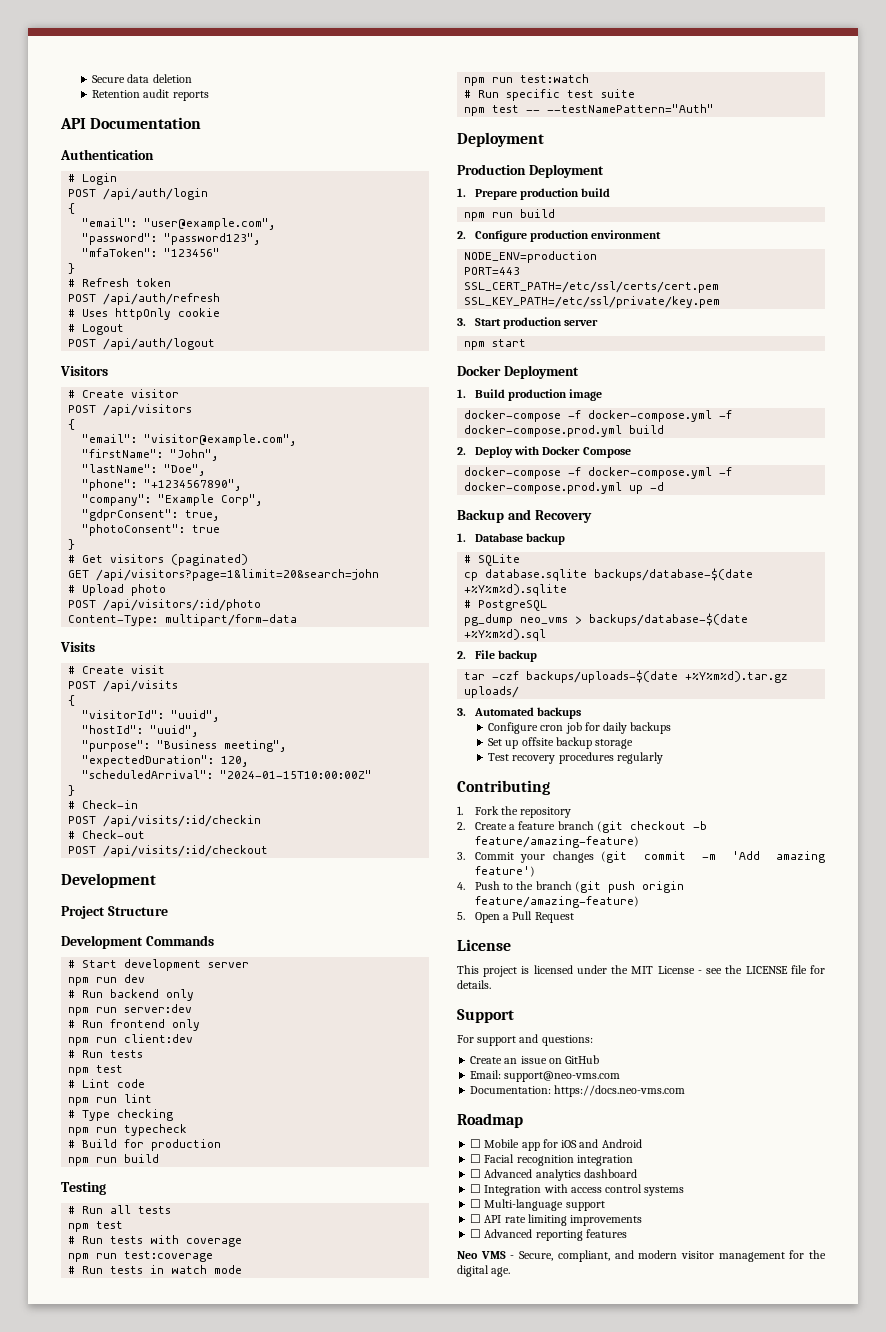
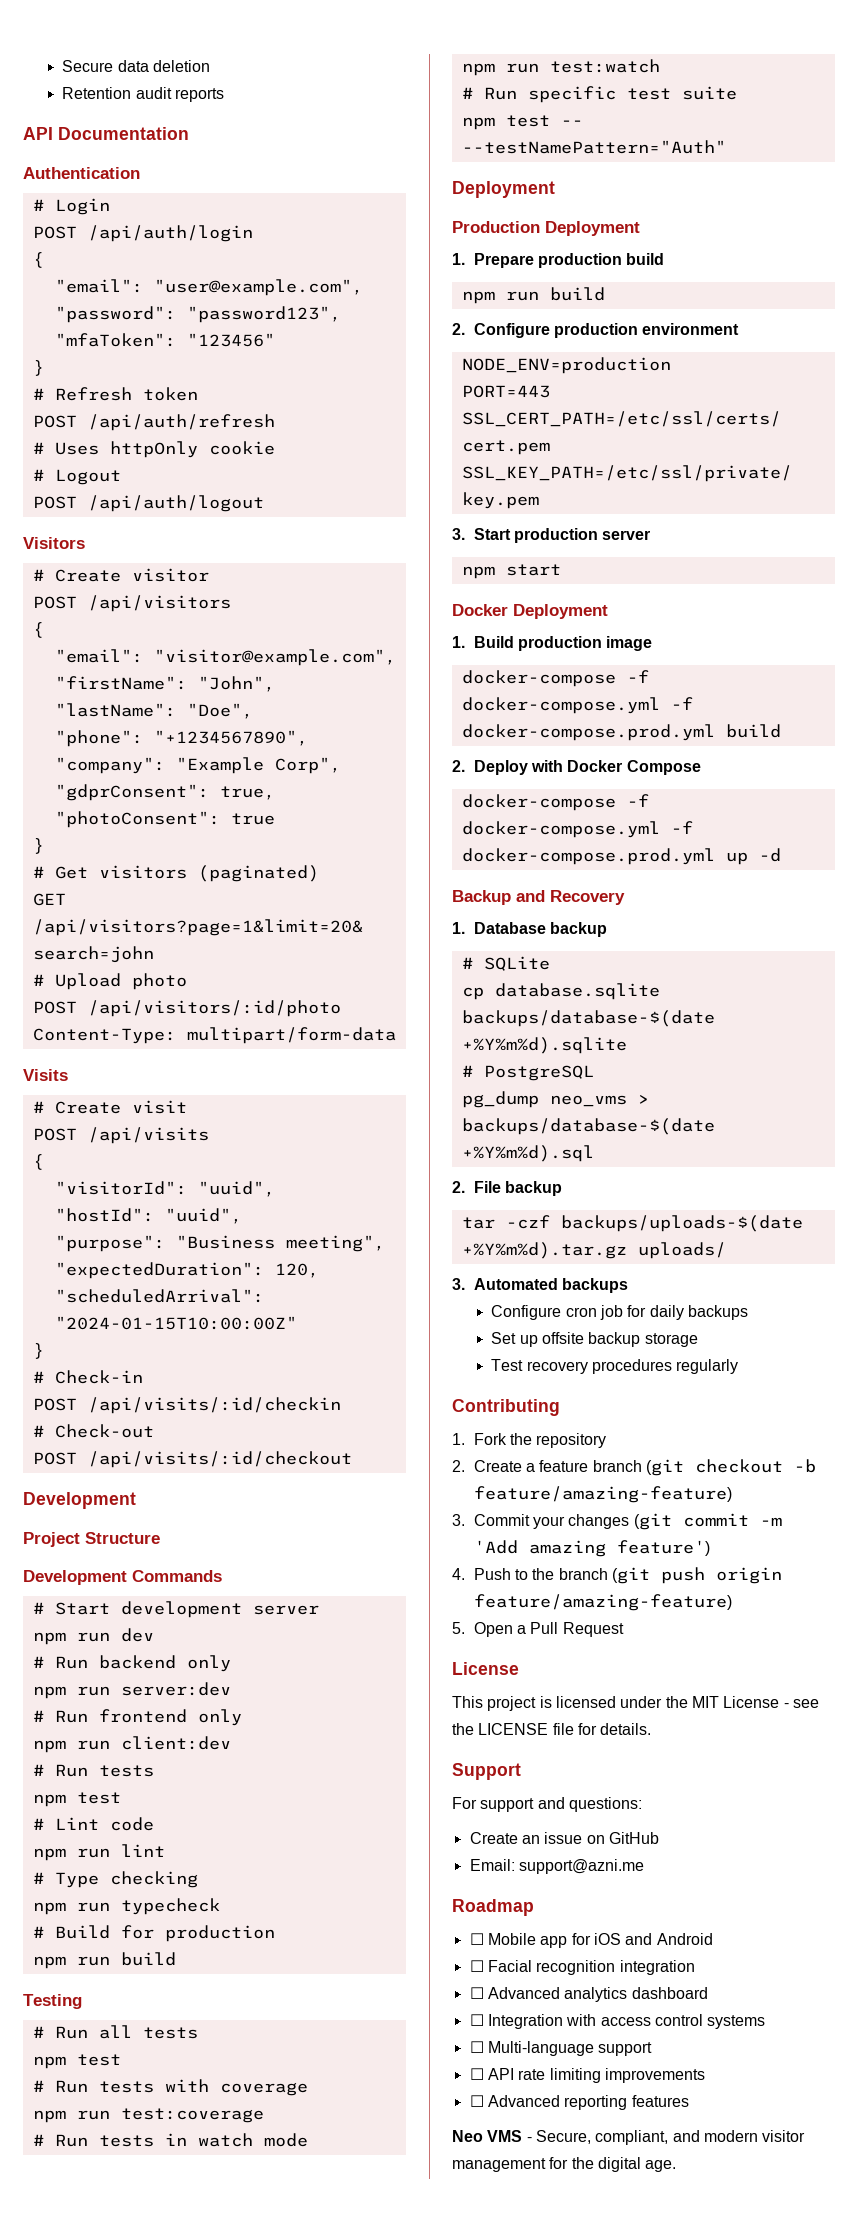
[504,1071,621,1082] [470,1085,686,1097] support@neo-vms.com // Documentation: https://docs.neo-vms.com -> [518,1859,644,1874] support@azni.me

